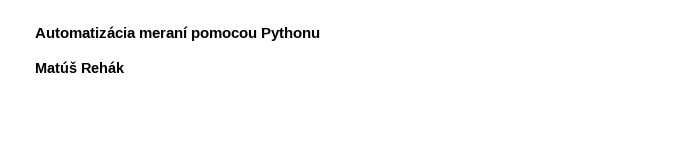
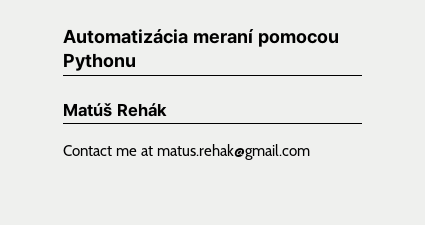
(125, 67) none -> [63,144,311,160] // Contact me at matus.rehak@gmail.com

